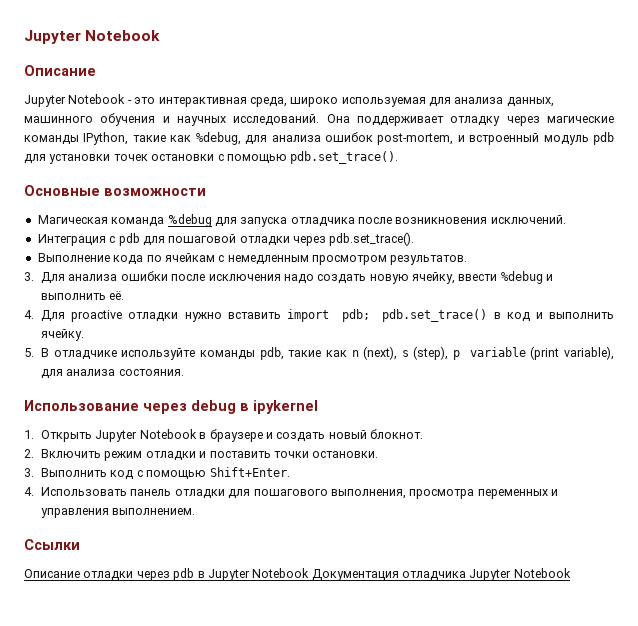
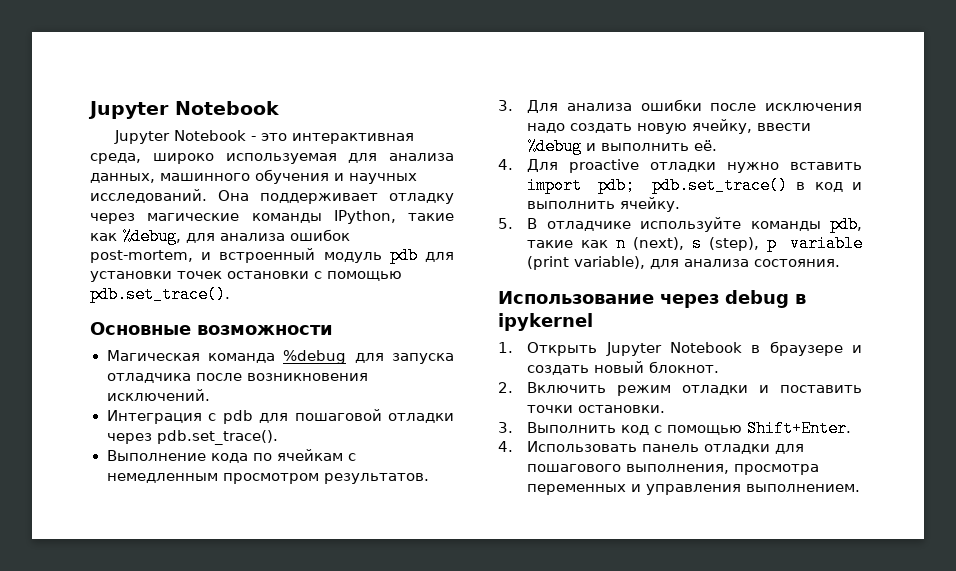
[24,30,161,44] [24,65,96,76] Jupyter Notebook // Описание -> [88,101,279,119] Jupyter Notebook
[24,539,80,550] [24,568,571,581] // Ссылки // Описание отладки через pdb в Jupyter Notebook Документация отладчика Jupyter Notebook -> (861, 488) none

